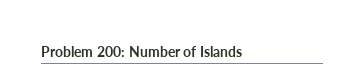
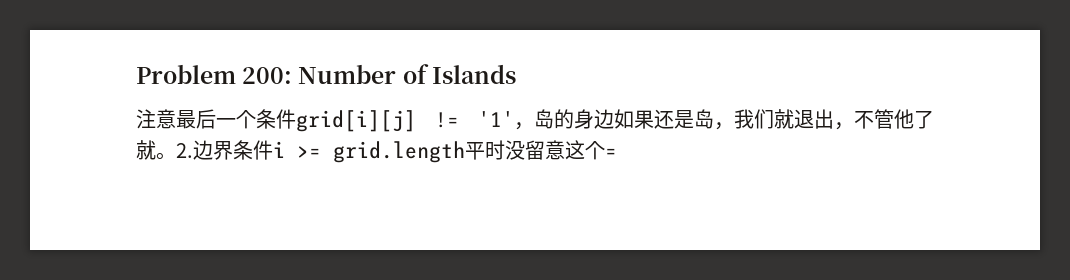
(243, 51) none -> [136,109,934,132] [136,140,617,163] // 注意最后一个条件grid[i][j] != '1'，岛的身边如果还是岛，我们就退出，不管他了就。2.边界条件i >= grid.length平时没留意这个=

